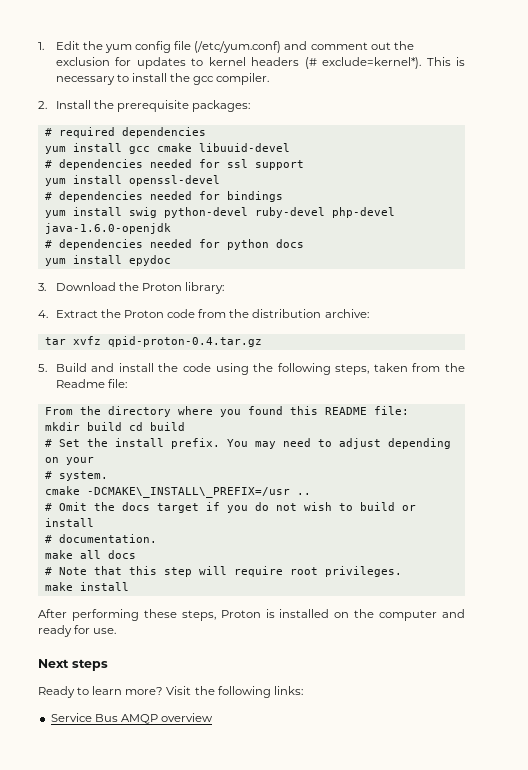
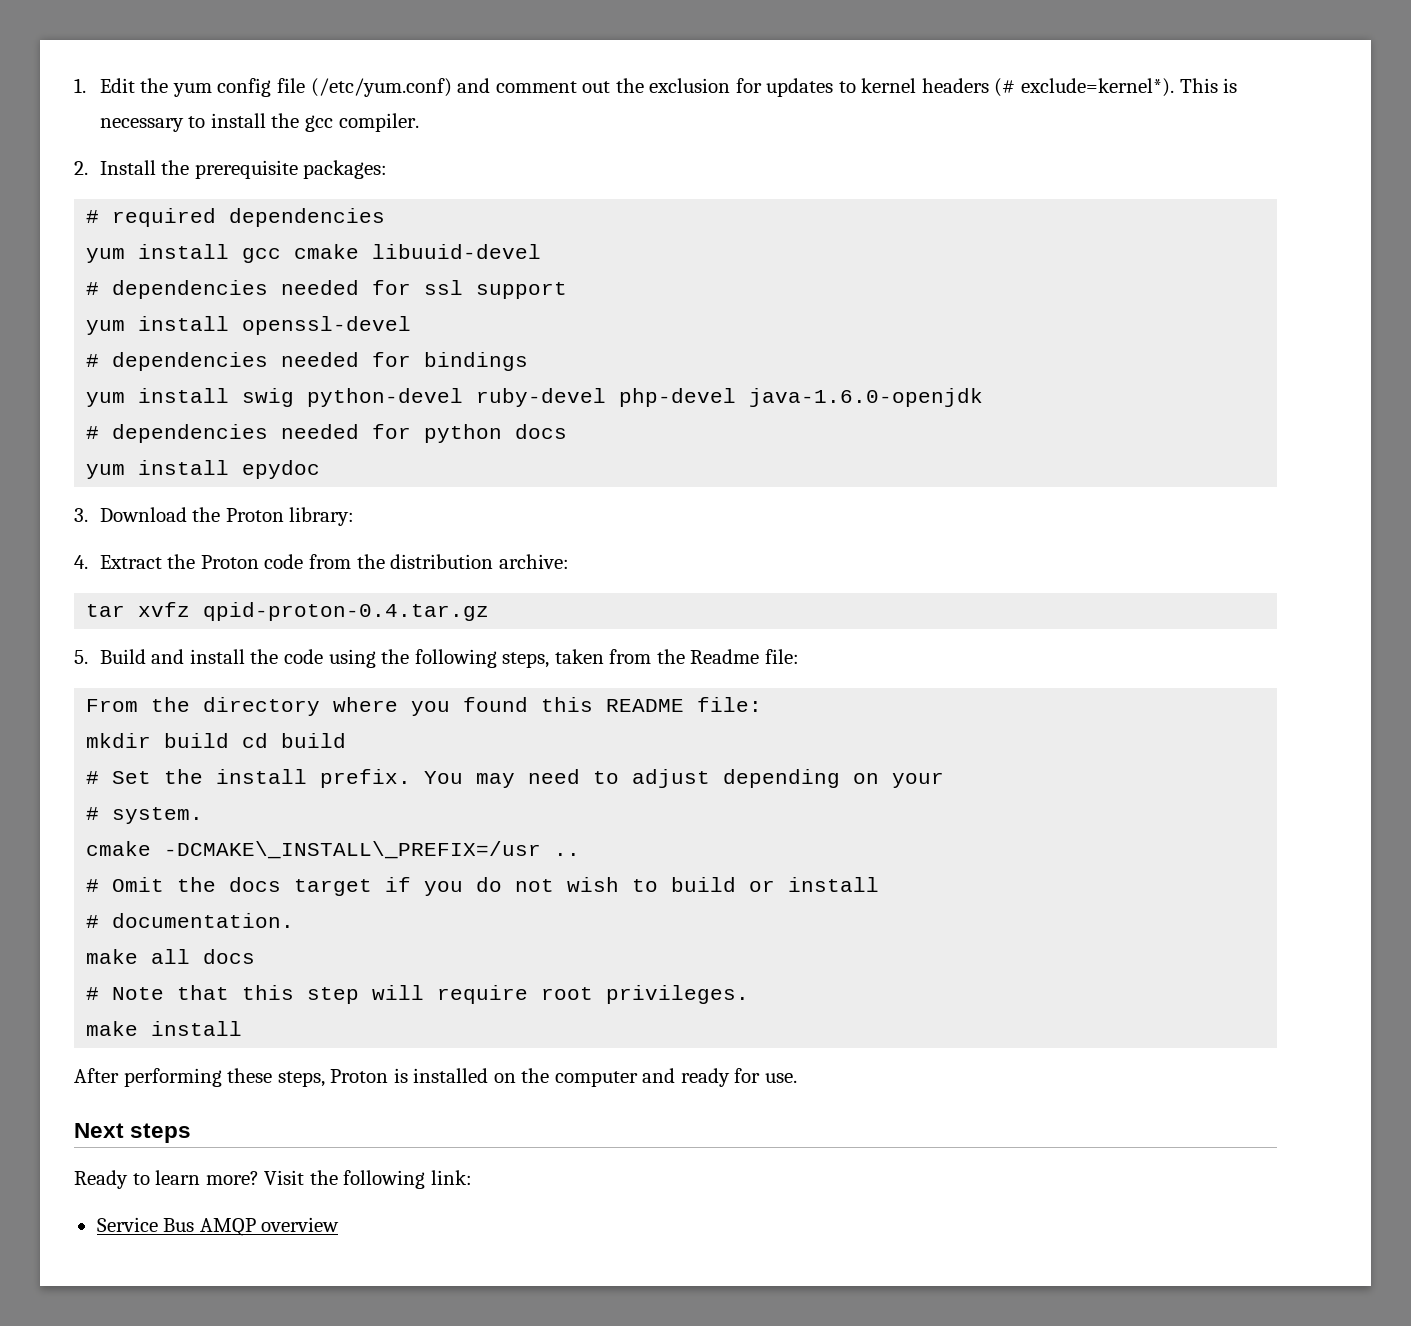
[273,686,303,695] links: -> [430,1170,472,1185] link:

